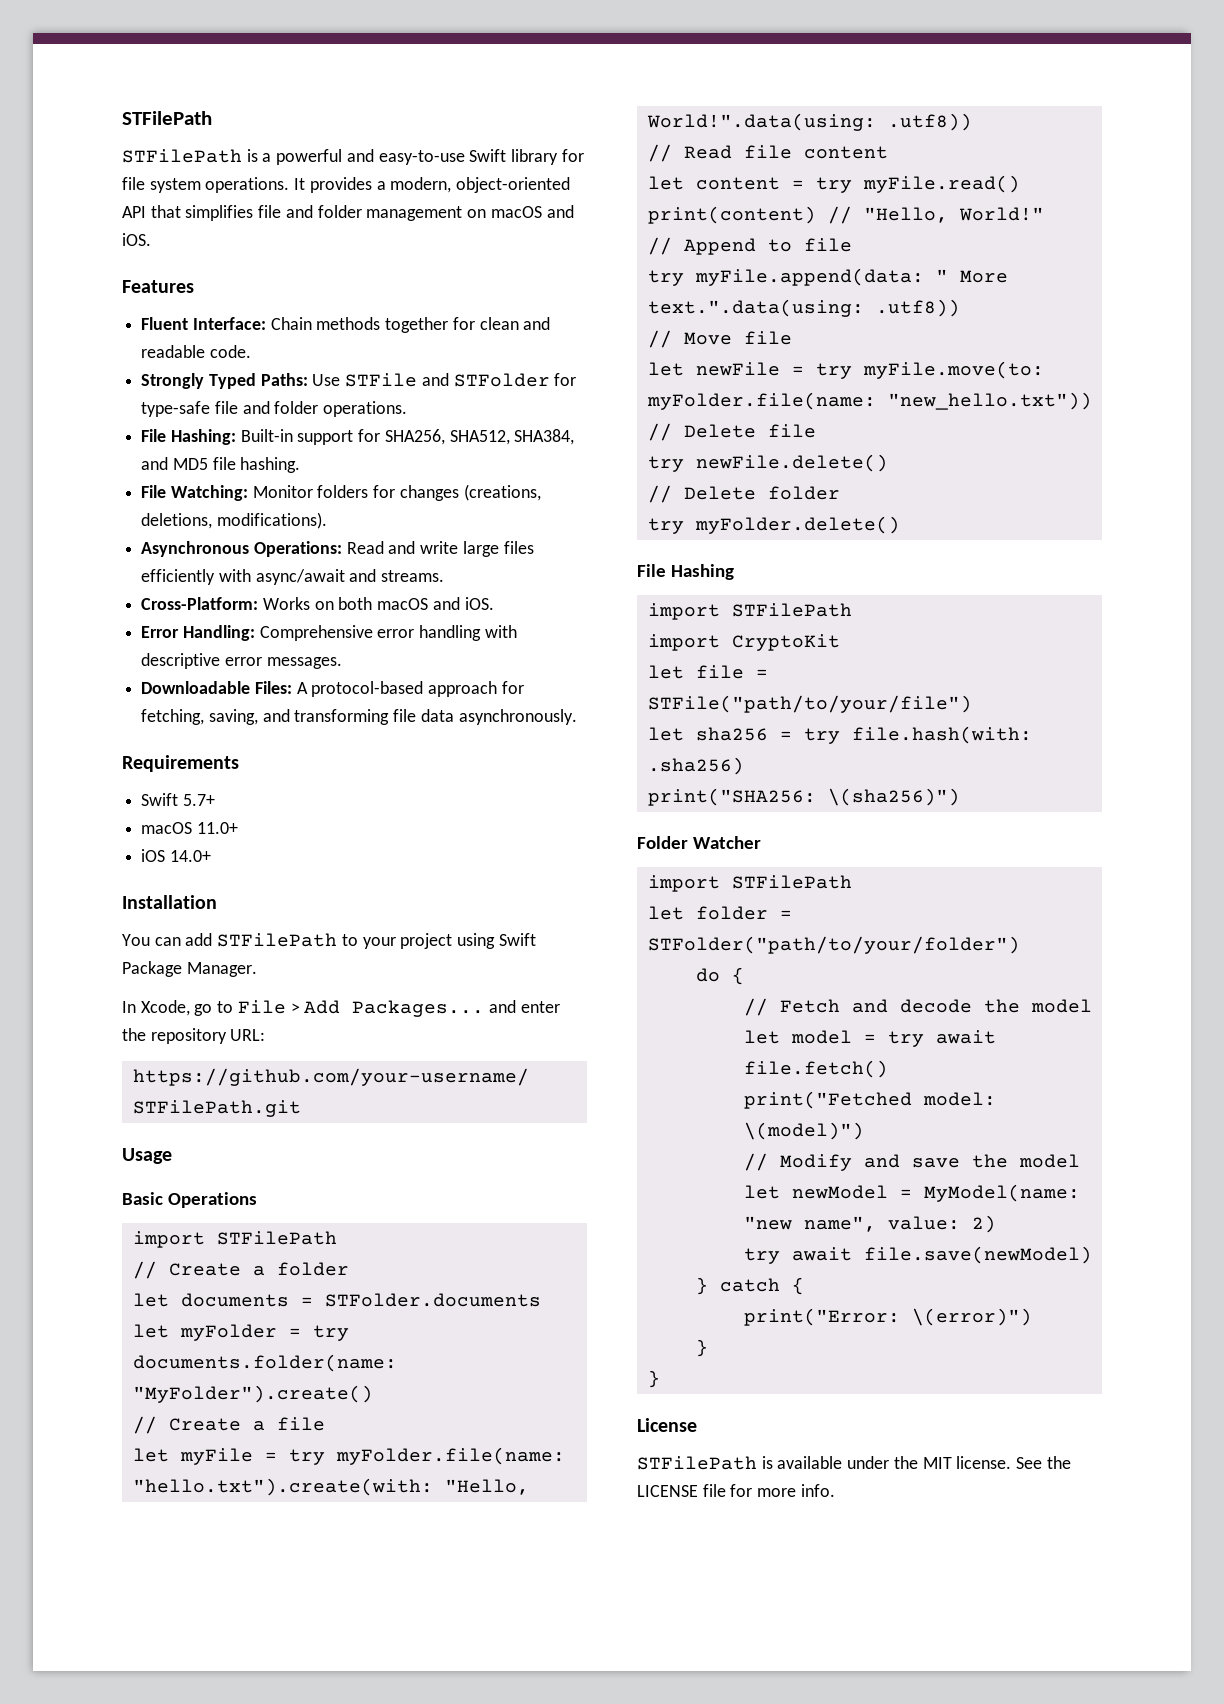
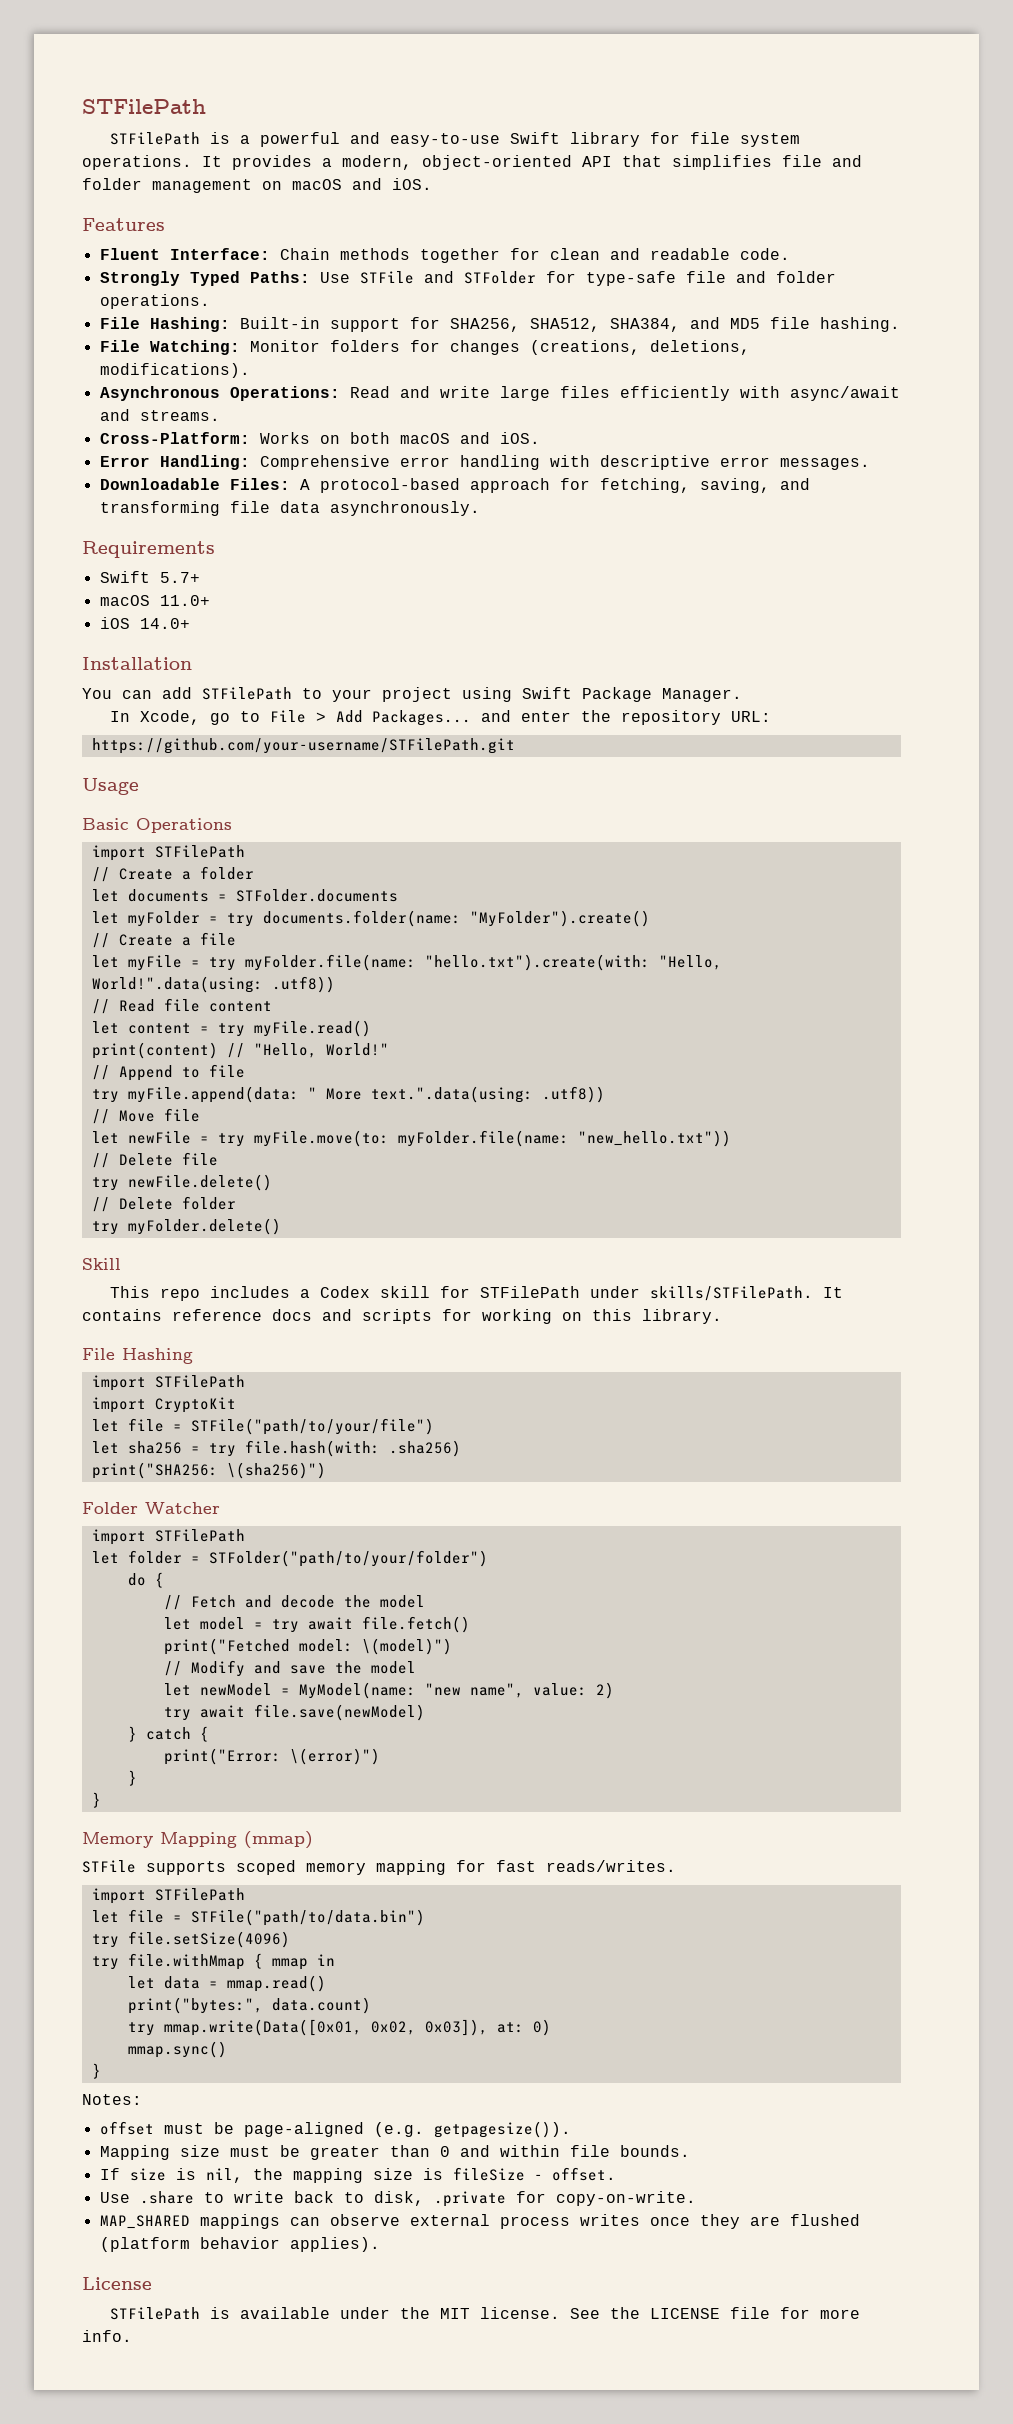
(900, 525) none -> [82,1258,121,1270] [110,1286,844,1301] [82,1309,722,1324] // Skill // This repo includes a Codex skill for STFilePath under skills/STFilePath. It contains reference docs and scripts for working on this library.
(660, 1379) none -> [82,1831,313,1849] [82,1860,676,1875] [91,1888,245,1904] [91,1909,425,1926] [91,1931,290,1948] [91,1953,335,1970] [127,1975,326,1992] [127,1997,371,2014] [127,2019,551,2036] [127,2041,227,2058] [91,2063,101,2079] [82,2094,142,2105] [99,2121,571,2138] [99,2145,690,2160] [99,2167,616,2183] [99,2191,696,2207] [99,2214,860,2229] [99,2237,380,2252] // Memory Mapping (mmap) // STFile supports scoped memory mapping for fast reads/writes. // import STFilePath // let file = STFile("path/to/data.bin") // try file.setSize(4096) // try file.withMmap { mmap in // let data = mmap.read() // print("bytes:", data.count) // try mmap.write(Data([0x01, 0x02, 0x03]), at: 0) // mmap.sync() // } // Notes: // offset must be page-aligned (e.g. getpagesize()). // Mapping size must be greater than 0 and within file bounds. // If size is nil, the mapping size is fileSize - offset. // Use .share to write back to disk, .private for copy-on-write. // MAP_SHARED mappings can observe external process writes once they are flushed (platform behavior applies).

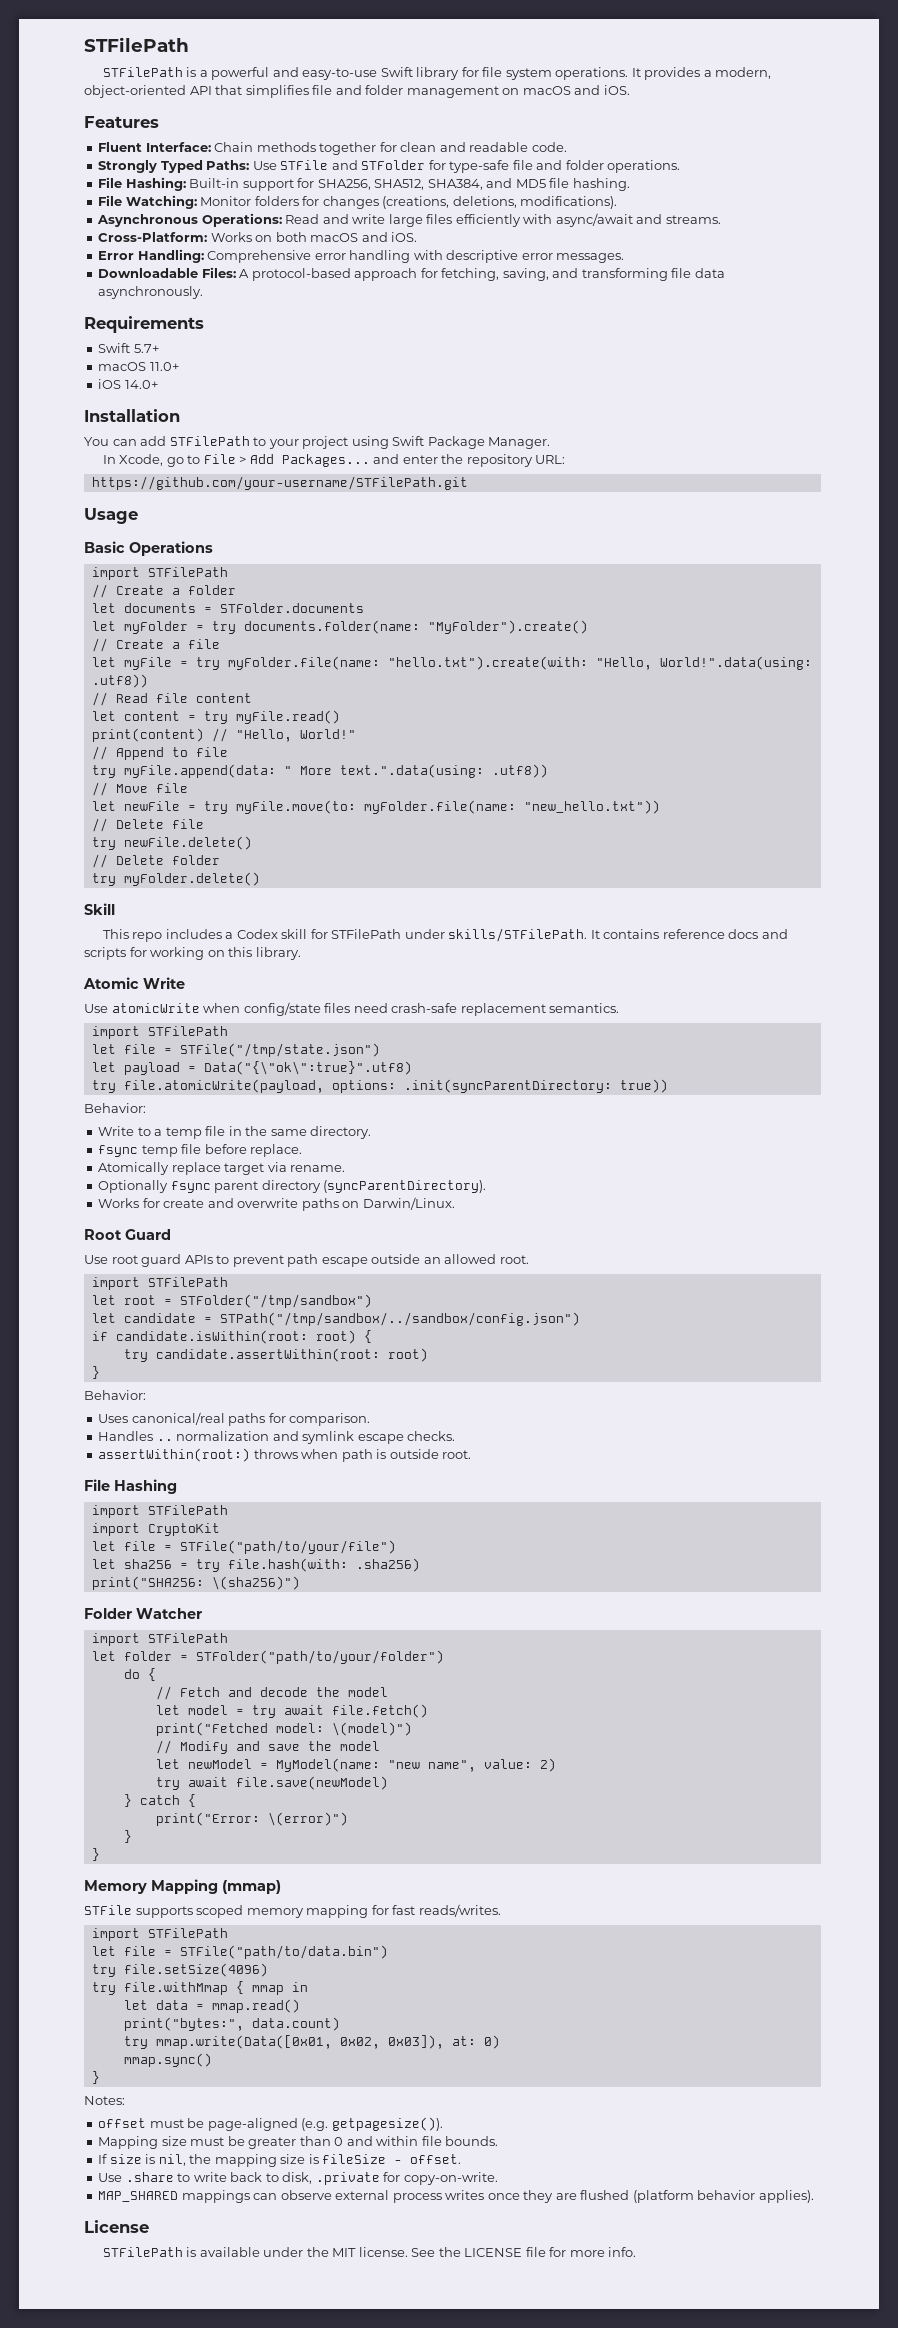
(722, 1316) none -> [83,977,185,989] [84,1002,620,1016] [91,1026,228,1039] [91,1043,380,1057] [91,1061,412,1075] [91,1079,668,1093] [84,1103,146,1113] [98,1126,372,1139] [98,1144,303,1157] [98,1162,346,1175] [98,1180,487,1193] [98,1197,455,1211] [84,1229,171,1240] [84,1254,529,1267] [91,1277,228,1290] [91,1294,372,1308] [91,1312,580,1326] [91,1330,372,1344] [123,1348,428,1362] [91,1366,100,1379] [84,1390,146,1400] [98,1412,371,1426] [98,1431,456,1444] [98,1448,472,1462] // Atomic Write // Use atomicWrite when config/state files need crash-safe replacement semantics. // import STFilePath // let file = STFile("/tmp/state.json") // let payload = Data("{\"ok\":true}".utf8) // try file.atomicWrite(payload, options: .init(syncParentDirectory: true)) // Behavior: // Write to a temp file in the same directory. // fsync temp file before replace. // Atomically replace target via rename. // Optionally fsync parent directory (syncParentDirectory). // Works for create and overwrite paths on Darwin/Linux. // Root Guard // Use root guard APIs to prevent path escape outside an allowed root. // import STFilePath // let root = STFolder("/tmp/sandbox") // let candidate = STPath("/tmp/sandbox/../sandbox/config.json") // if candidate.isWithin(root: root) { // try candidate.assertWithin(root: root) // } // Behavior: // Uses canonical/real paths for comparison. // Handles .. normalization and symlink escape checks. // assertWithin(root:) throws when path is outside root.

